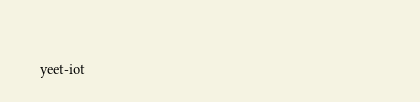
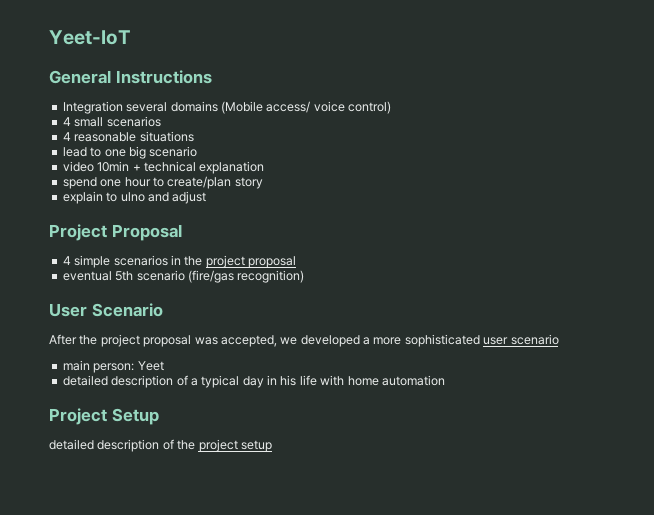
[40,64,85,78] yeet-iot -> [49,30,131,45] [49,70,212,84] [62,101,391,114] [62,116,161,127] [62,131,194,142] [62,146,198,159] [62,161,265,174] [62,176,263,189] [62,191,207,204] [49,224,182,241] [62,255,296,268] [62,270,305,283] [49,303,163,317] [49,334,559,347] [62,360,164,373] [62,375,445,388] [49,408,159,425] [49,439,272,452] Yeet-IoT // General Instructions // Integration several domains (Mobile access/ voice control) // 4 small scenarios // 4 reasonable situations // lead to one big scenario // video 10min + technical explanation // spend one hour to create/plan story // explain to ulno and adjust // Project Proposal // 4 simple scenarios in the project proposal // eventual 5th scenario (fire/gas recognition) // User Scenario // After the project proposal was accepted, we developed a more sophisticated user scenario // main person: Yeet // detailed description of a typical day in his life with home automation // Project Setup // detailed description of the project setup

